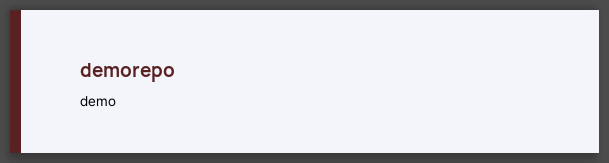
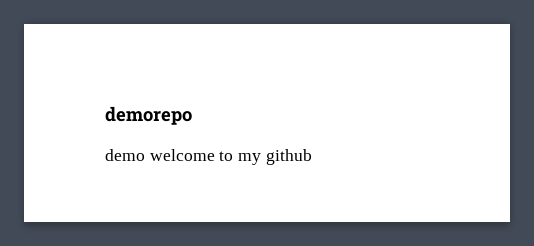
(116, 101) none -> [149,149,312,165] welcome to my github

